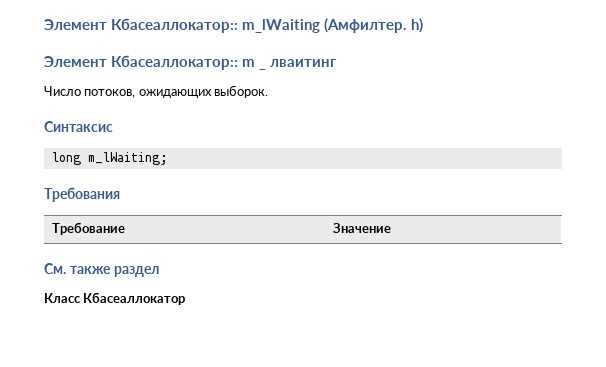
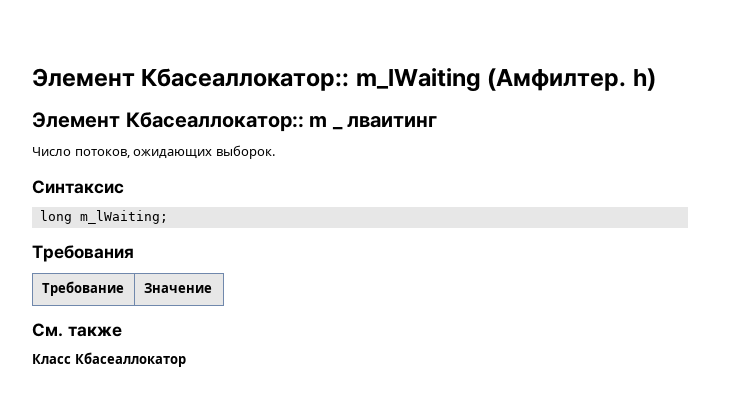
[113,266,159,277] раздел -> (122, 331) none

